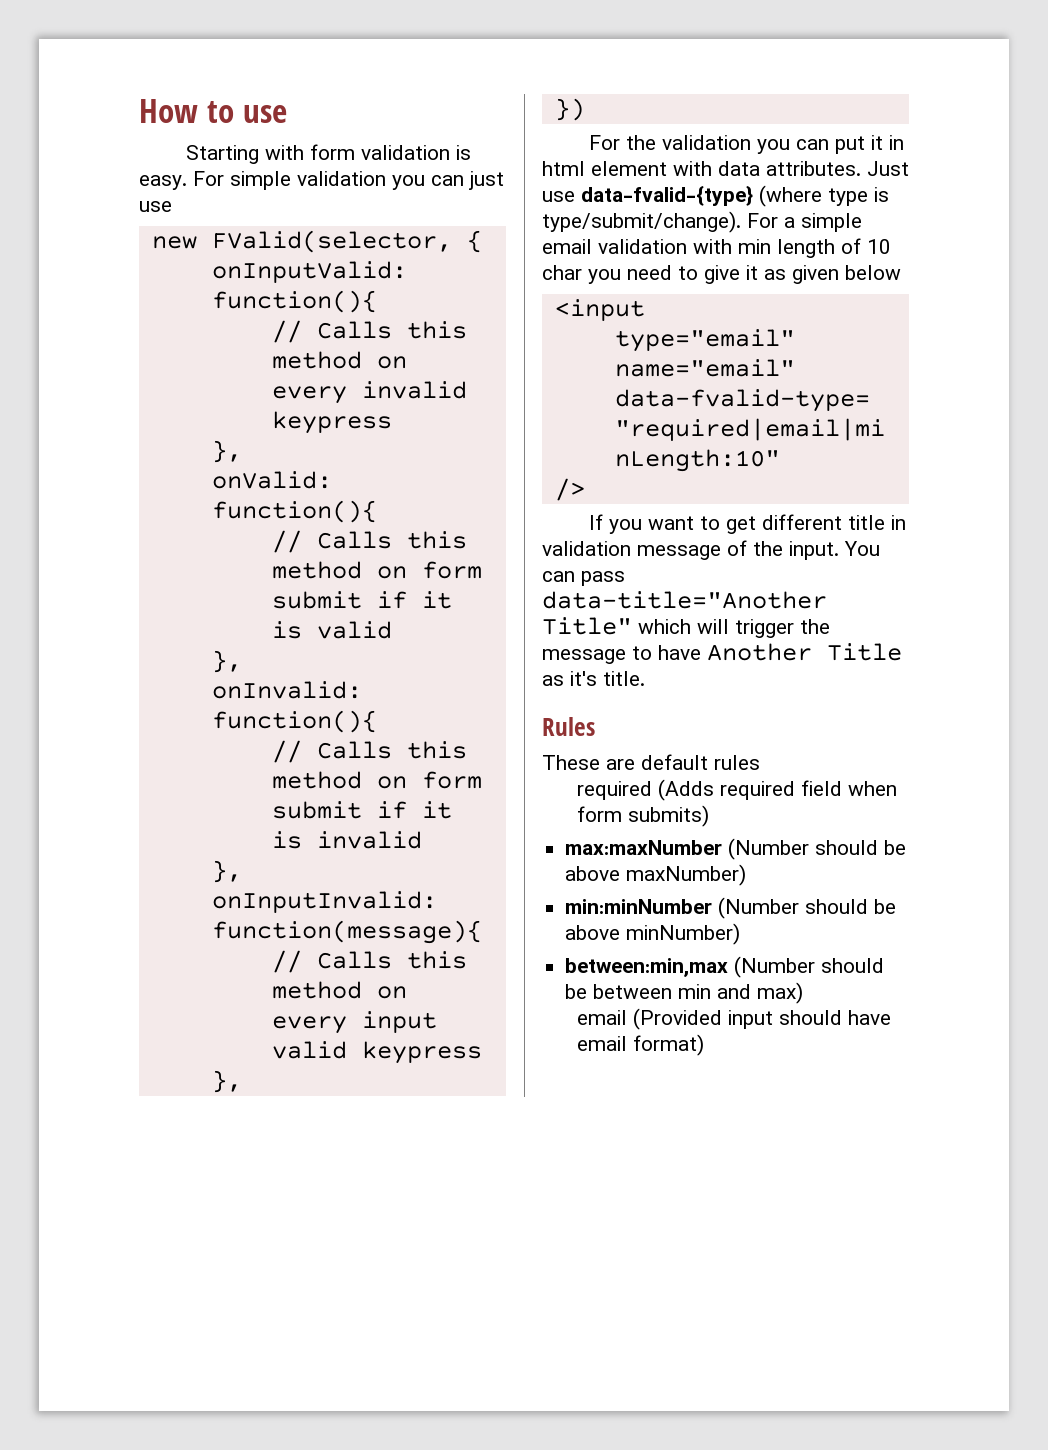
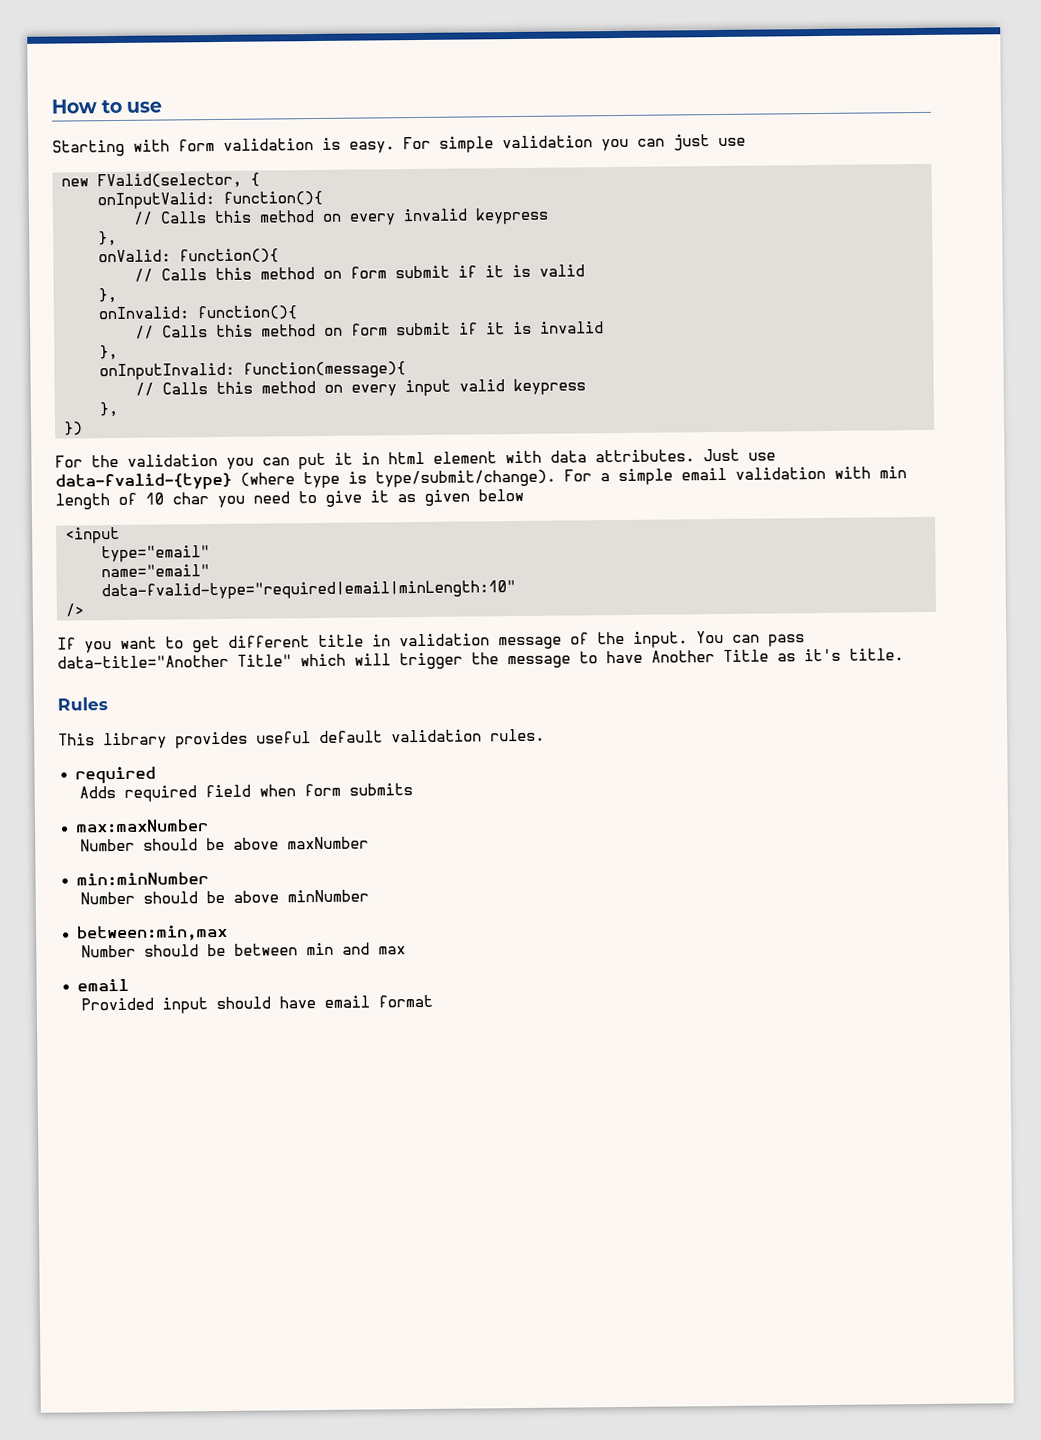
[542,754,760,770] [577,779,715,801] These are default rules // required (Adds -> [58,728,545,750] [74,766,156,784] [79,786,117,799] This library provides useful default validation rules. // required // Adds
[628,805,710,827] submits) -> [349,783,414,796] submits
[728,838,907,860] [565,864,747,886] (Number should be above maxNumber) -> [80,836,370,852] // Number should be above maxNumber
[718,897,897,919] [565,923,741,945] (Number should be above minNumber) -> [80,889,370,905] // Number should be above minNumber
[734,956,816,978] (Number -> [81,944,137,958] // Number
[757,982,804,1004] [577,1008,723,1030] max) // email (Provided -> [378,946,407,955] [76,978,129,992] [81,997,155,1011] max // email // Provided
[633,1034,705,1056] format) -> [378,994,434,1008] format

